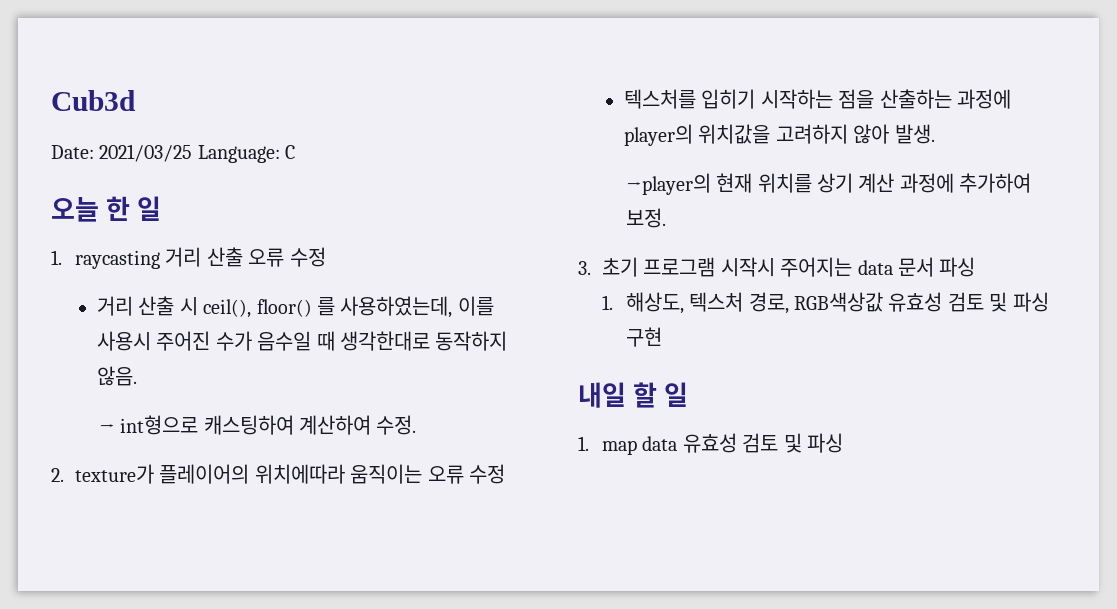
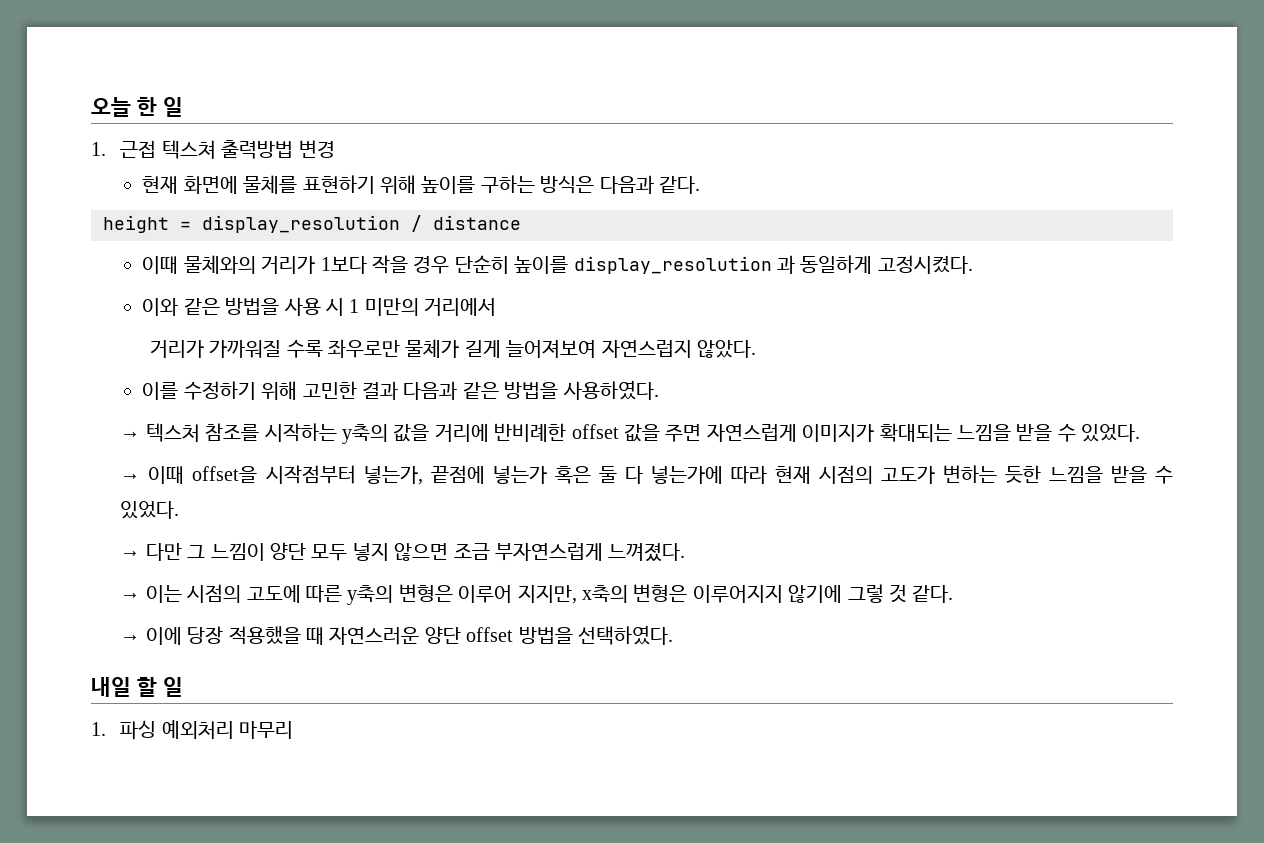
[51,90,136,111] [51,144,296,163] Cub3d // Date: 2021/03/25 Language: C // -> (91, 107) none
[74,247,326,269] [96,296,494,318] [96,331,508,351] [96,366,137,386] [98,415,417,435] [51,464,505,484] [623,89,1011,109] [623,124,935,146] [625,173,1032,195] [625,208,666,228] [578,257,976,277] [601,292,1049,314] [625,327,662,347] [578,382,689,408] [578,433,843,455] raycasting 거리 산출 오류 수정 // 거리 산출 시 ceil(), floor() 를 사용하였는데, 이를 사용시 주어진 수가 음수일 때 생각한대로 동작하지 않음. // → int형으로 캐스팅하여 계산하여 수정. // 2. texture가 플레이어의 위치에따라 움직이는 오류 수정 // 텍스처를 입히기 시작하는 점을 산출하는 과정에 player의 위치값을 고려하지 않아 발생. // →player의 현재 위치를 상기 계산 과정에 추가하여 보정. // 3. 초기 프로그램 시작시 주어지는 data 문서 파싱 // 1. 해상도, 텍스처 경로, RGB색상값 유효성 검토 및 파싱 구현 // 내일 할 일 // 1. map data 유효성 검토 및 파싱 -> [120,140,335,159] [142,175,701,194] [103,215,521,233] [142,255,973,274] [142,297,497,316] [149,339,757,358] [142,380,659,400] [120,423,1141,444] [120,465,1173,485] [120,501,180,519] [120,542,686,562] [120,584,954,605] [120,625,674,645] [91,677,183,697] [91,720,294,740] 근접 텍스쳐 출력방법 변경 // 현재 화면에 물체를 표현하기 위해 높이를 구하는 방식은 다음과 같다. // height = display_resolution / distance // 이때 물체와의 거리가 1보다 작을 경우 단순히 높이를 display_resolution 과 동일하게 고정시켰다. // 이와 같은 방법을 사용 시 1 미만의 거리에서 // 거리가 가까워질 수록 좌우로만 물체가 길게 늘어져보여 자연스럽지 않았다. // 이를 수정하기 위해 고민한 결과 다음과 같은 방법을 사용하였다. // → 텍스처 참조를 시작하는 y축의 값을 거리에 반비례한 offset 값을 주면 자연스럽게 이미지가 확대되는 느낌을 받을 수 있었다. // → 이때 offset을 시작점부터 넣는가, 끝점에 넣는가 혹은 둘 다 넣는가에 따라 현재 시점의 고도가 변하는 듯한 느낌을 받을 수 있었다. // → 다만 그 느낌이 양단 모두 넣지 않으면 조금 부자연스럽게 느껴졌다. // → 이는 시점의 고도에 따른 y축의 변형은 이루어 지지만, x축의 변형은 이루어지지 않기에 그렇 것 같다. // → 이에 당장 적용했을 때 자연스러운 양단 offset 방법을 선택하였다. // 내일 할 일 // 1. 파싱 예외처리 마무리

